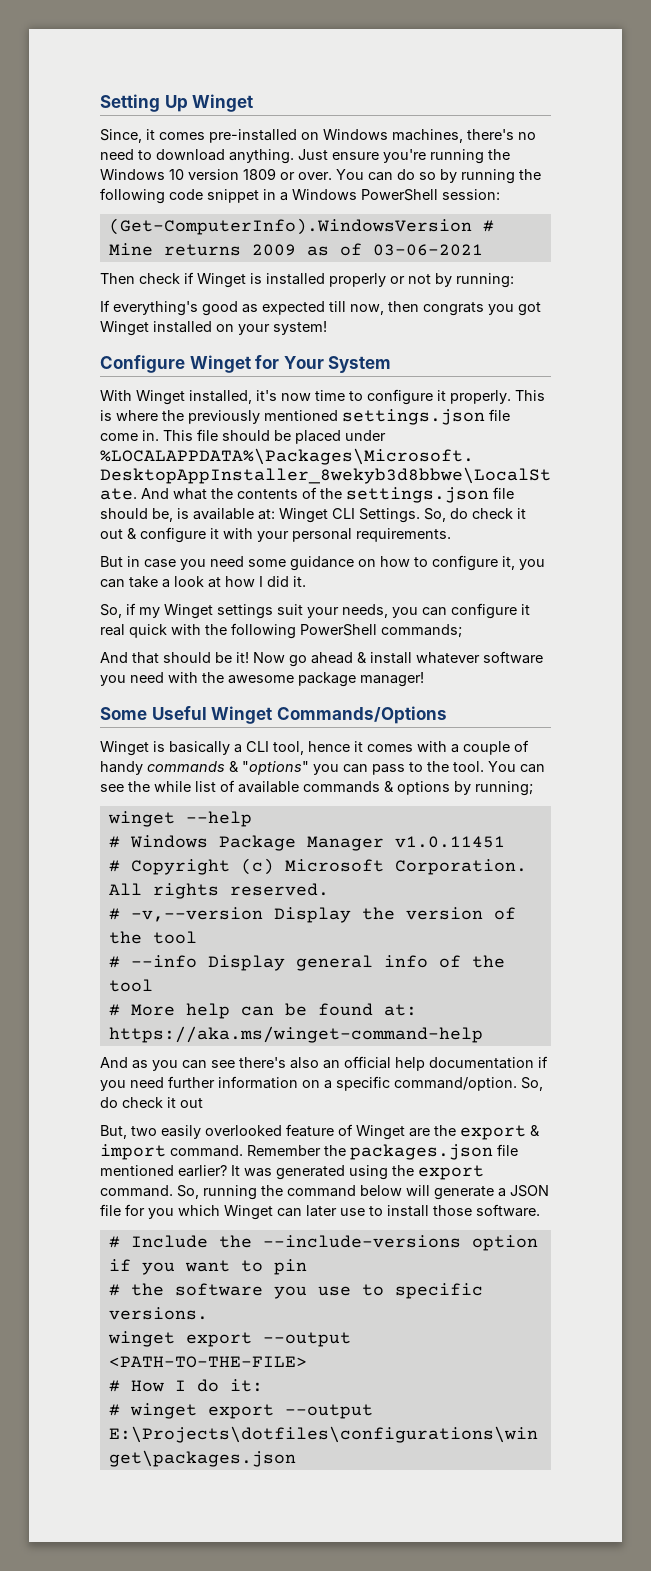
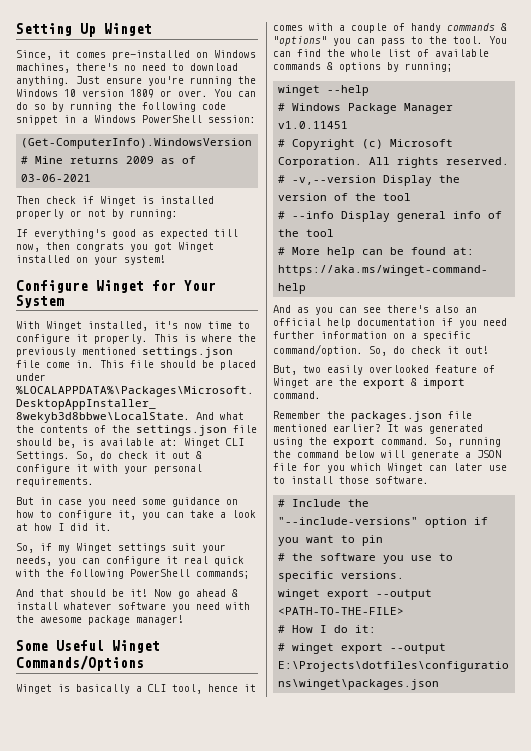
[100,781,191,792] see the while -> [297,49,381,57] find the whole
[180,1098,203,1108] out -> [465,346,489,354] out!
(243, 1151) none -> (321, 395) //
[262,1235,461,1248] --include-versions -> [278,517,419,525] "--include-versions"

